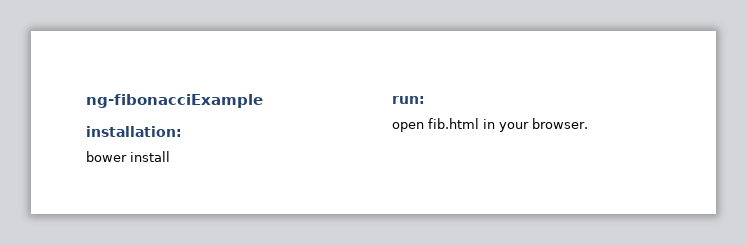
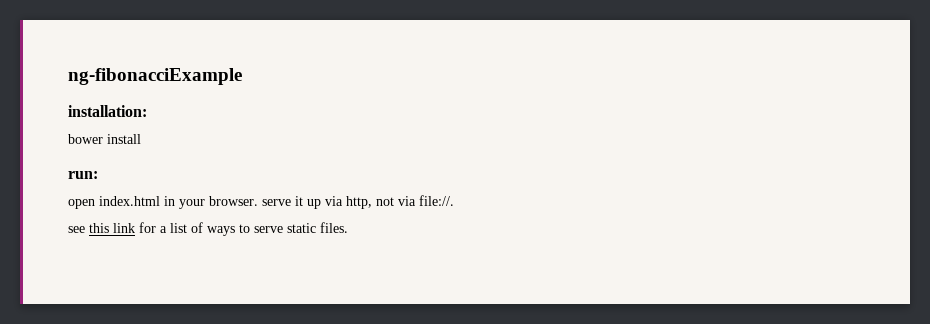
[428,118,479,129] fib.html -> [99,196,160,206] index.html
(588, 123) none -> [262,195,454,209] [68,222,348,236] serve it up via http, not via file://. // see this link for a list of ways to serve static files.

